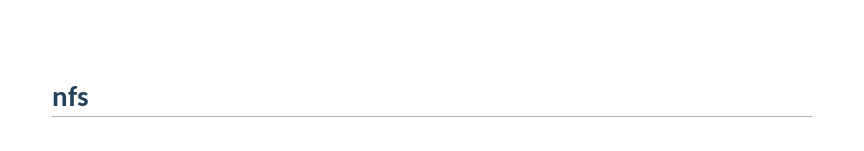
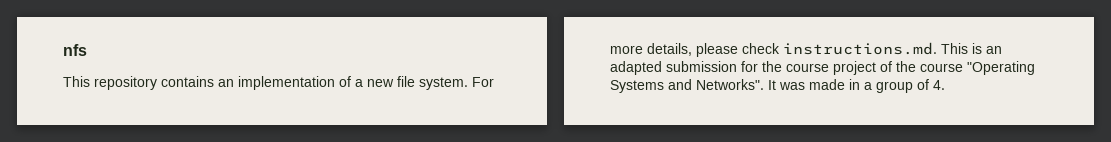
(89, 96) none -> [63,76,494,90] [610,42,1002,57] [610,61,1035,75] [610,79,945,93] // This repository contains an implementation of a new file system. For more details, please check instructions.md. This is an adapted submission for the course project of the course "Operating Systems and Networks". It was made in a group of 4.

